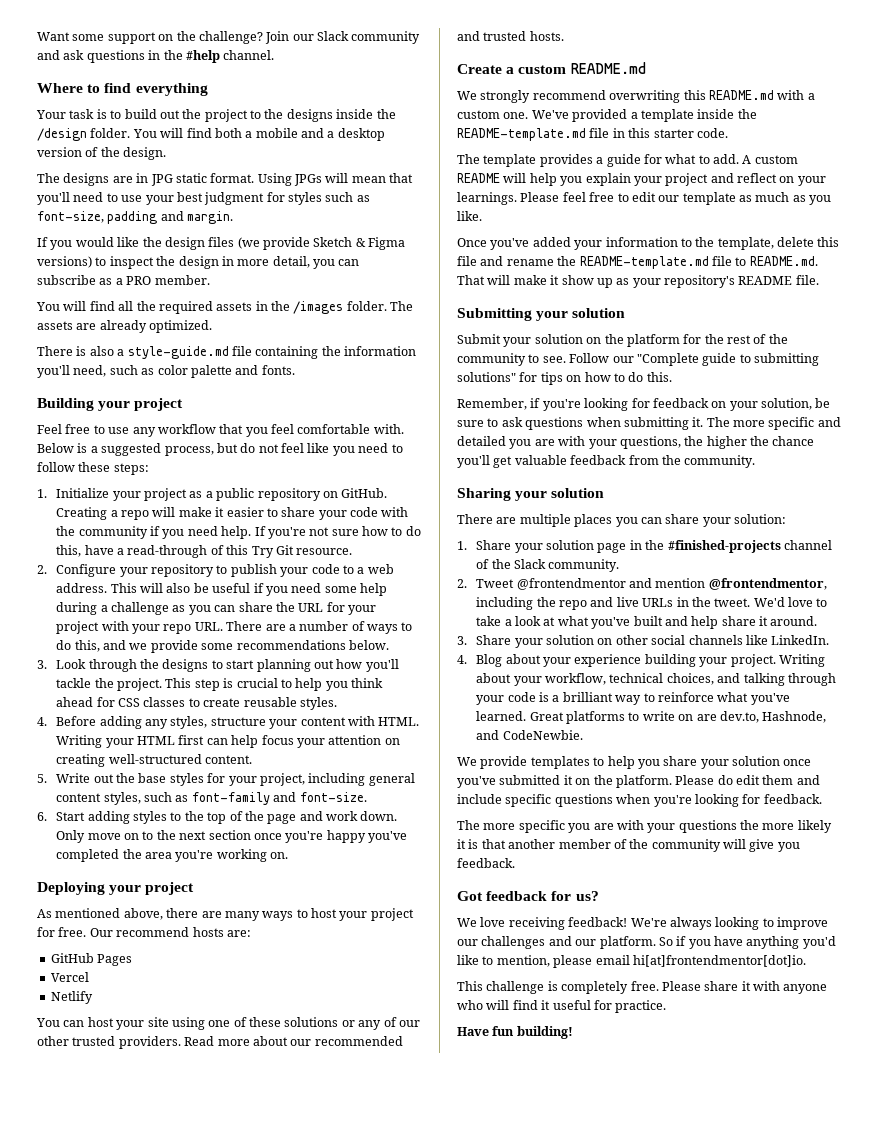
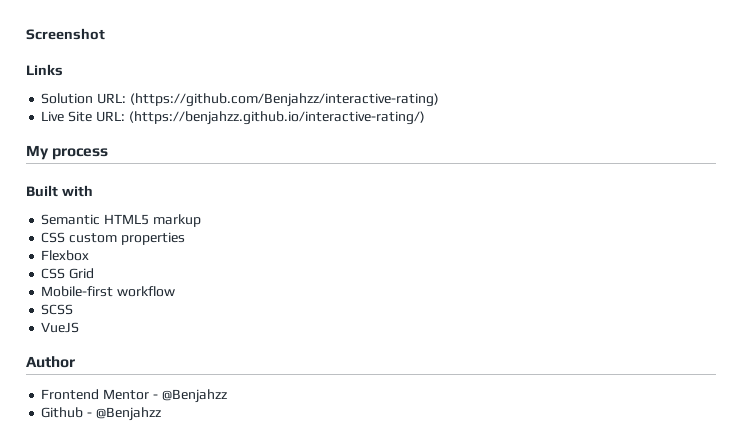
[37,31,421,44] [37,50,275,63] [37,83,208,96] [36,109,396,122] [37,128,385,141] [37,147,167,160] [37,173,414,186] [37,192,370,205] [37,211,234,224] [37,237,406,250] [37,256,360,269] [37,275,210,285] [36,301,414,314] [37,320,213,333] [37,346,416,359] [37,365,295,378] [37,398,184,411] [37,424,404,437] [37,443,403,456] [37,462,149,475] [37,488,388,501] [56,507,409,520] [56,526,421,539] [56,545,353,558] [37,564,394,577] [56,583,388,596] [56,602,377,615] [56,621,413,634] [56,640,389,653] [37,659,399,672] [56,678,384,691] [56,697,337,710] [37,716,420,729] [56,735,400,748] [56,754,253,767] [37,773,415,786] [56,792,367,805] [37,811,398,824] [56,830,408,843] [56,849,289,862] [37,882,195,895] [37,908,414,921] [37,927,251,937] [50,953,133,966] [50,972,89,982] [50,991,93,1004] [36,1017,420,1030] [37,1036,403,1049] [457,31,564,41] [457,62,646,74] [457,90,815,103] [457,109,757,122] [457,128,728,141] [457,154,798,167] [457,173,826,186] [457,192,832,205] [457,211,482,221] [457,237,840,250] [457,256,818,269] [457,275,819,288] [457,308,626,321] [457,334,788,347] [457,353,819,366] [457,372,672,385] [457,398,831,411] [457,417,841,430] [457,436,815,449] [457,455,756,468] [457,488,605,501] [457,514,786,527] [457,540,832,553] [476,559,620,572] [457,578,827,590] [476,597,828,610] [476,616,818,629] [457,635,830,648] [457,654,825,667] [476,673,836,686] [476,692,790,705] [476,711,827,724] [476,730,583,740] [457,756,812,769] [457,775,820,788] [457,794,822,807] [457,820,832,833] [457,839,800,852] [457,858,515,868] [457,891,599,901] [457,917,828,930] [457,936,836,949] [457,955,806,968] [457,981,828,994] [457,1000,667,1013] [457,1026,573,1039] Want some support on the challenge? Join our Slack community and ask questions in the #help channel. // Where to find everything // Your task is to build out the project to the designs inside the /design folder. You will find both a mobile and a desktop version of the design. // The designs are in JPG static format. Using JPGs will mean that you'll need to use your best judgment for styles such as font-size, padding and margin. // If you would like the design files (we provide Sketch & Figma versions) to inspect the design in more detail, you can subscribe as a PRO member. // You will find all the required assets in the /images folder. The assets are already optimized. // There is also a style-guide.md file containing the information you'll need, such as color palette and fonts. // Building your project // Feel free to use any workflow that you feel comfortable with. Below is a suggested process, but do not feel like you need to follow these steps: // 1. Initialize your project as a public repository on GitHub. Creating a repo will make it easier to share your code with the community if you need help. If you're not sure how to do this, have a read-through of this Try Git resource. // 2. Configure your repository to publish your code to a web address. This will also be useful if you need some help during a challenge as you can share the URL for your project with your repo URL. There are a number of ways to do this, and we provide some recommendations below. // 3. Look through the designs to start planning out how you'll tackle the project. This step is crucial to help you think ahead for CSS classes to create reusable styles. // 4. Before adding any styles, structure your content with HTML. Writing your HTML first can help focus your attention on creating well-structured content. // 5. Write out the base styles for your project, including general content styles, such as font-family and font-size. // 6. Start adding styles to the top of the page and work down. Only move on to the next section once you're happy you've completed the area you're working on. // Deploying your project // As mentioned above, there are many ways to host your project for free. Our recommend hosts are: // GitHub Pages // Vercel // Netlify // You can host your site using one of these solutions or any of our other trusted providers. Read more about our recommended and trusted hosts. // Create a custom README.md // We strongly recommend overwriting this README.md with a custom one. We've provided a template inside the README-template.md file in this starter code. // The template provides a guide for what to add. A custom README will help you explain your project and reflect on your learnings. Please feel free to edit our template as much as you like. // Once you've added your information to the template, delete this file and rename the README-template.md file to README.md. That will make it show up as your repository's README file. // Submitting your solution // Submit your solution on the platform for the rest of the community to see. Follow our "Complete guide to submitting solutions" for tips on how to do this. // Remember, if you're looking for feedback on your solution, be sure to ask questions when submitting it. The more specific and detailed you are with your questions, the higher the chance you'll get valuable feedback from the community. // Sharing your solution // There are multiple places you can share your solution: // 1. Share your solution page in the #finished-projects channel of the Slack community. // 2. Tweet @frontendmentor and mention @frontendmentor, including the repo and live URLs in the tweet. We'd love to take a look at what you've built and help share it around. // 3. Share your solution on other social channels like LinkedIn. // 4. Blog about your experience building your project. Writing about your workflow, technical choices, and talking through your code is a brilliant way to reinforce what you've learned. Great platforms to write on are dev.to, Hashnode, and CodeNewbie. // We provide templates to help you share your solution once you've submitted it on the platform. Please do edit them and include specific questions when you're looking for feedback. // The more specific you are with your questions the more likely it is that another member of the community will give you feedback. // Got feedback for us? // We love receiving feedback! We're always looking to improve our challenges and our platform. So if you have anything you'd like to mention, please email hi[at]frontendmentor[dot]io. // This challenge is completely free. Please share it with anyone who will find it useful for practice. // Have fun building! -> [26,28,105,40] [26,64,63,76] [41,93,439,107] [41,111,425,125] [26,145,109,160] [26,185,93,197] [41,214,201,227] [41,232,185,245] [41,250,90,261] [41,268,95,279] [41,286,176,297] [41,304,74,315] [41,322,80,333] [26,356,75,368] [41,389,227,403] [41,407,161,421] Screenshot // Links // Solution URL: (https://github.com/Benjahzz/interactive-rating) // Live Site URL: (https://benjahzz.github.io/interactive-rating/) // My process // Built with // Semantic HTML5 markup // CSS custom properties // Flexbox // CSS Grid // Mobile-first workflow // SCSS // VueJS // Author // Frontend Mentor - @Benjahzz // Github - @Benjahzz

